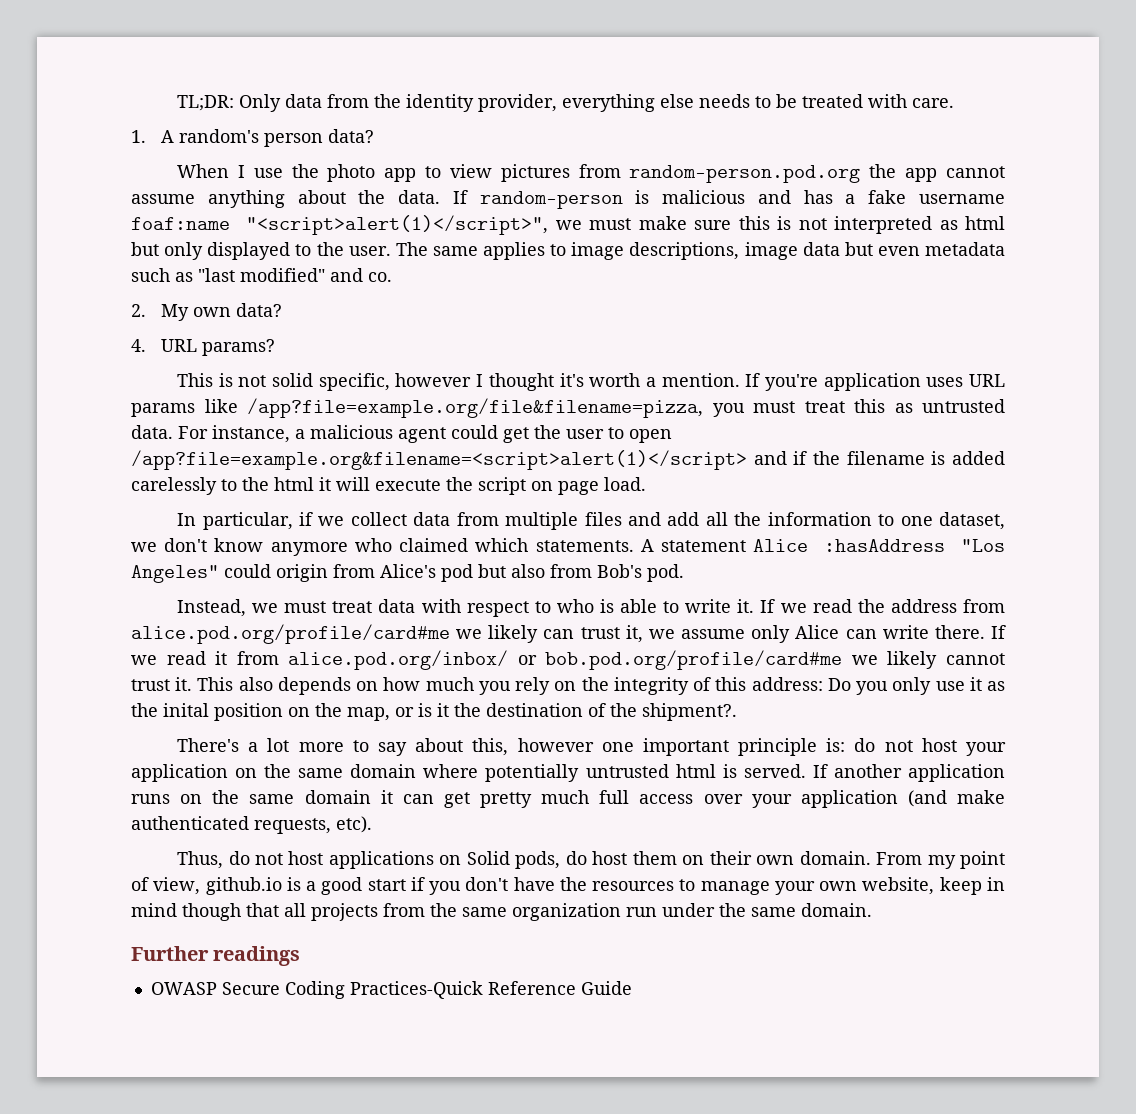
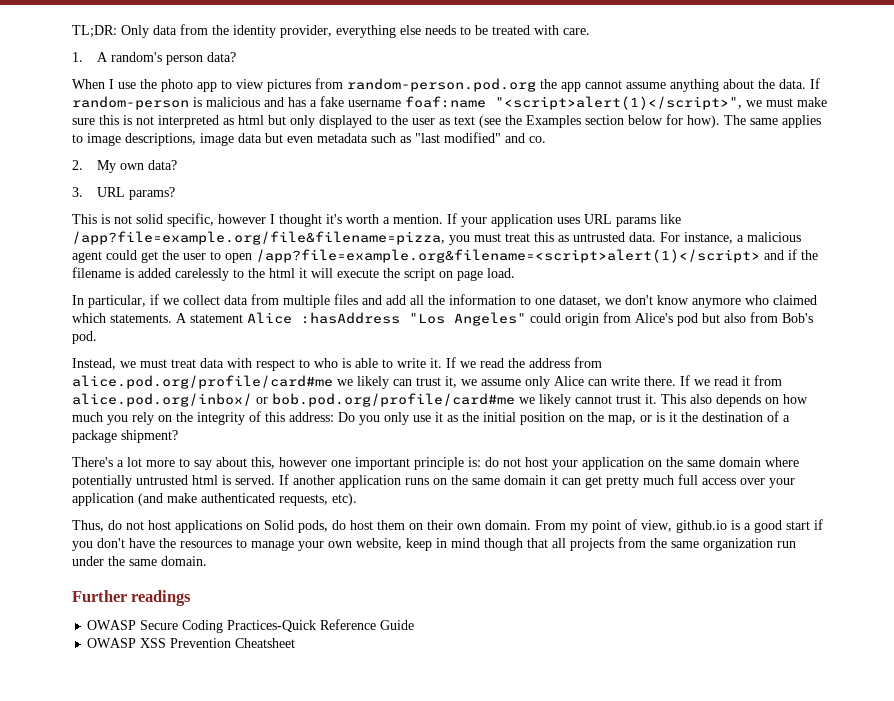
[348,246,391,256] user. -> [412,114,720,128] user as text (see the Examples section below for how).
[131,339,146,352] 4. -> [72,187,83,197] 3.
[764,374,818,391] you're -> [461,217,487,227] your
[163,703,209,717] inital -> [483,412,516,422] initial
[610,703,737,721] the shipment?. -> [783,415,790,422] [72,430,178,443] a package shipment?
(632, 988) none -> [87,638,296,648] // OWASP XSS Prevention Cheatsheet

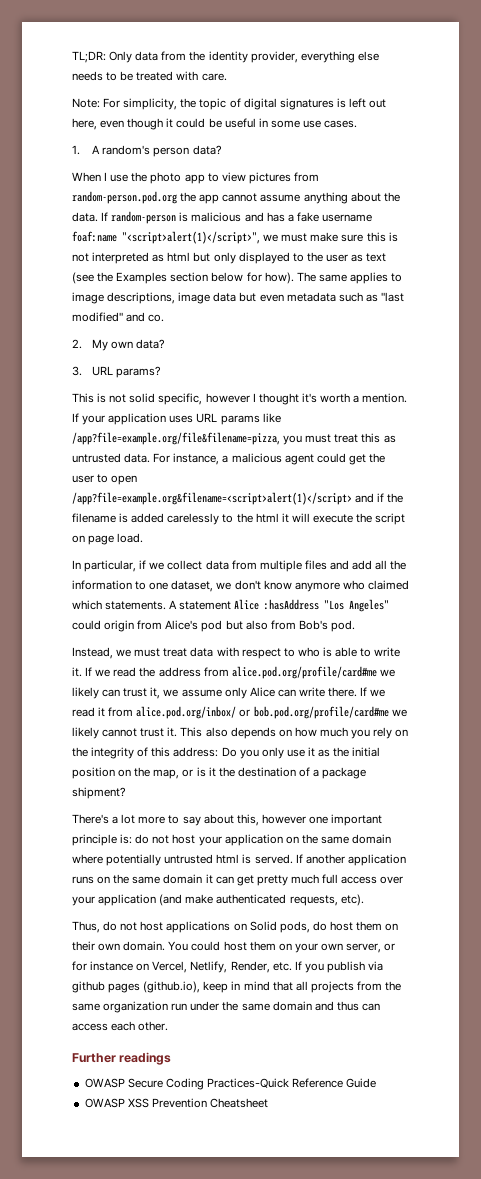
(590, 31) none -> [72,98,387,110] [72,118,358,130] // Note: For simplicity, the topic of digital signatures is left out here, even though it could be useful in some use cases.
[535,519,823,533] [72,538,402,551] From my point of view, github.io is a good start if you don't have the resources to manage your own website, -> [168,941,396,953] [72,961,384,973] [72,981,201,993] You could host them on your own server, or for instance on Vercel, Netlify, Render, etc. If you publish via github pages (github.io),
[484,538,523,551] though -> (270, 986) none
[161,556,207,566] domain. -> [272,1001,380,1011] [72,1021,169,1031] domain and thus can access each other.

